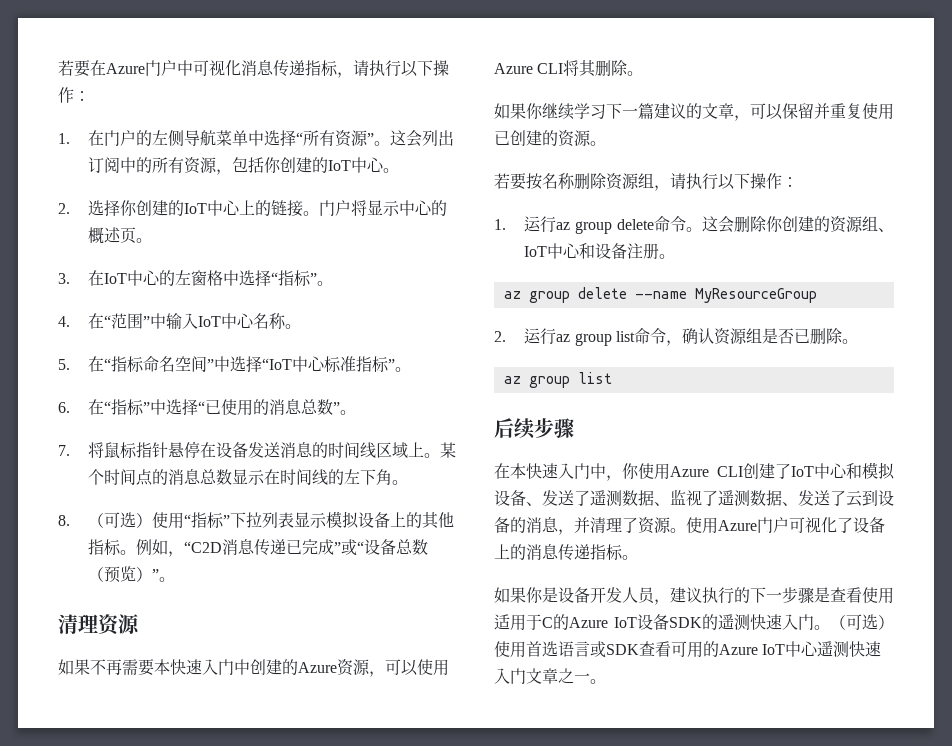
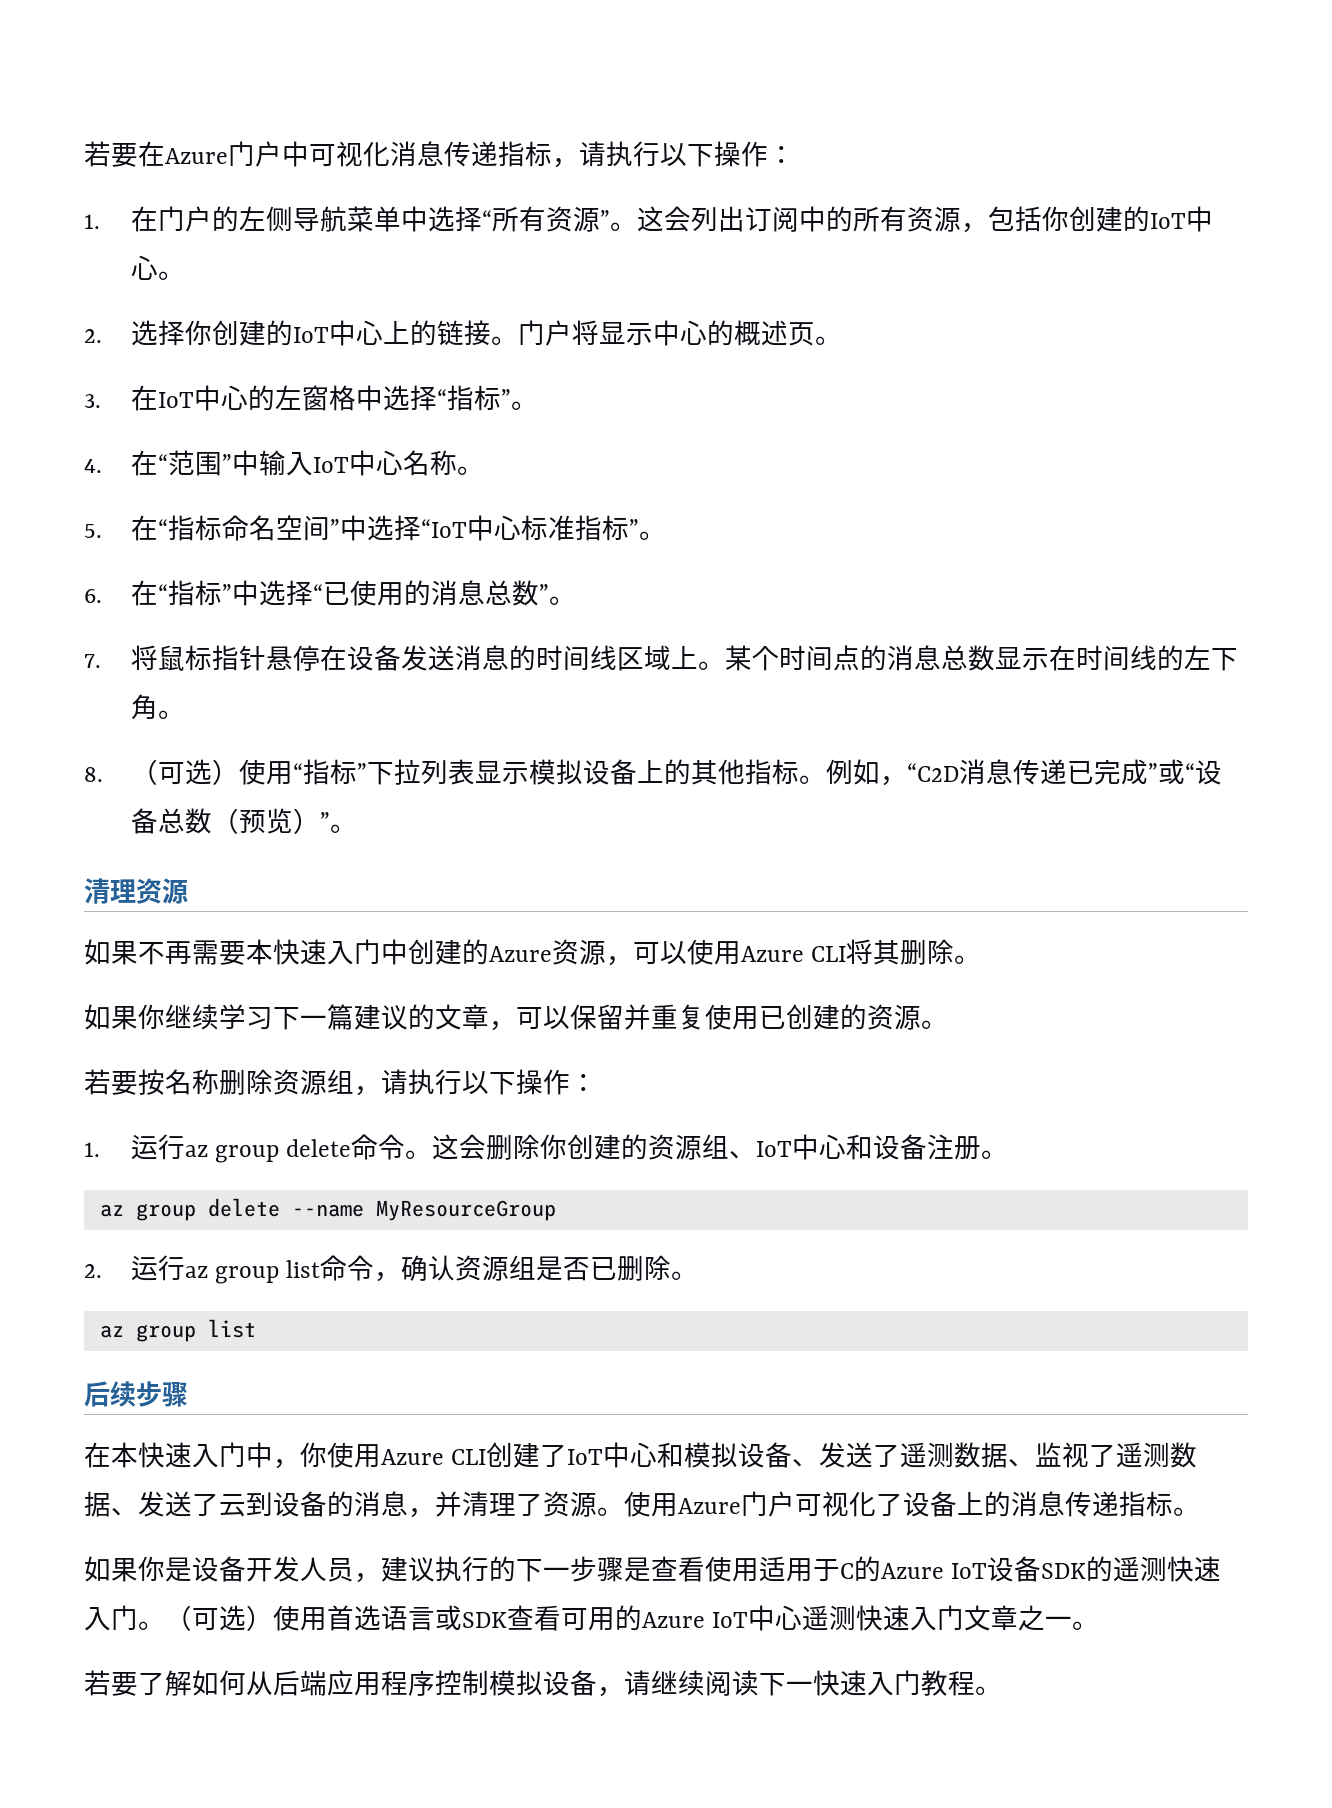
(606, 681) none -> [84,1670,1002,1697] // 若要了解如何从后端应用程序控制模拟设备，请继续阅读下一快速入门教程。

